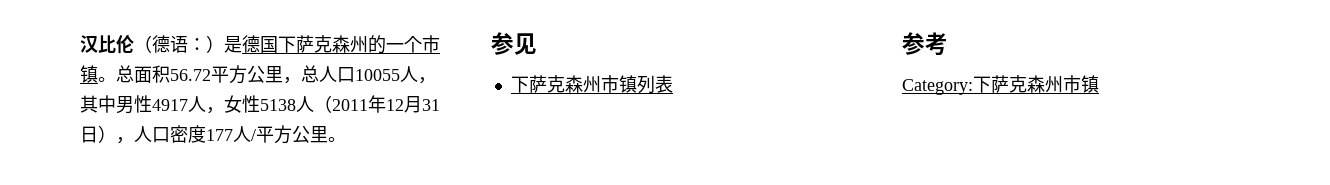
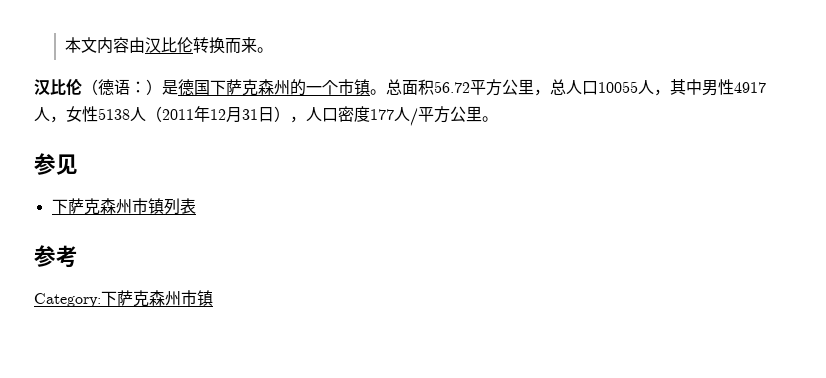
(80, 44) none -> [65,37,274,54] 本文内容由汉比伦转换而来。 //

